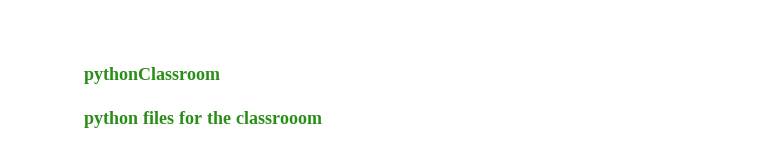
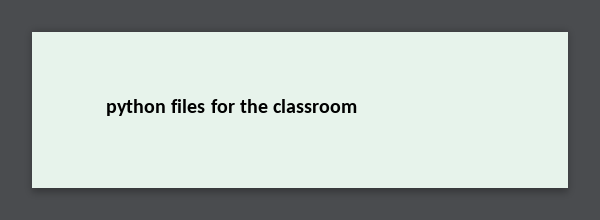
[84,67,220,84] pythonClassroom // -> (106, 107) none
[236,111,322,124] classrooom -> [273,99,358,113] classroom

